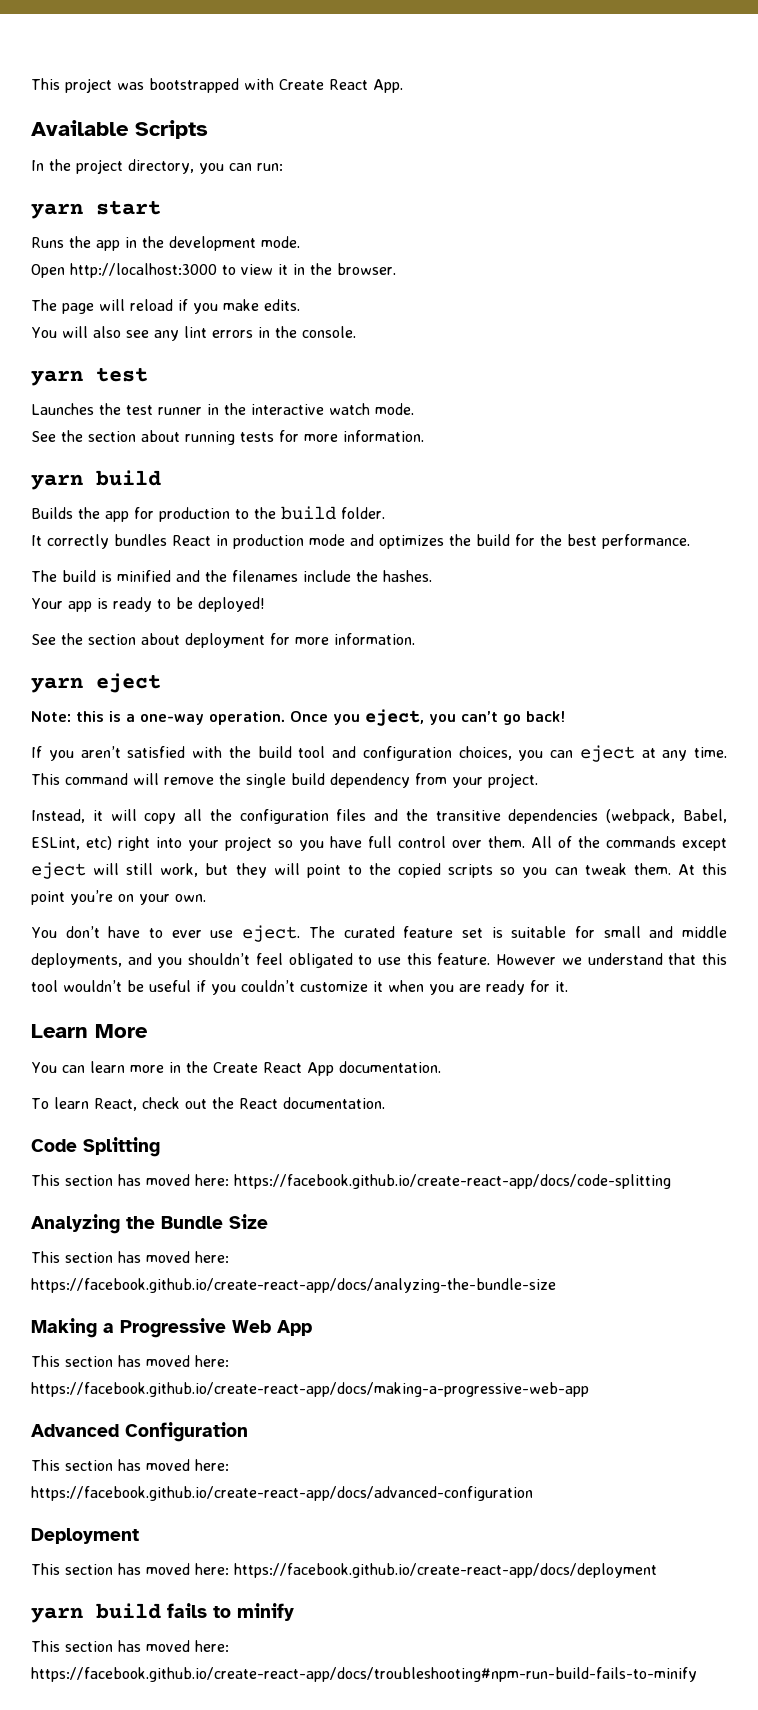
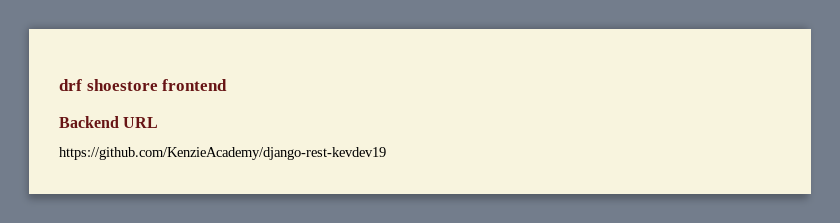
[31,78,403,93] [31,120,208,139] [31,159,283,174] [31,201,161,219] [31,236,300,251] [31,263,396,278] [31,299,300,314] [31,326,356,341] [31,368,148,386] [31,403,414,415] [31,430,424,445] [31,470,161,490] [31,506,385,522] [31,534,690,549] [31,570,432,582] [31,597,265,612] [31,633,415,648] [31,673,161,693] [31,709,565,726] [31,745,727,762] [31,773,538,788] [31,809,727,824] [31,836,727,851] [31,862,727,879] [31,890,206,905] [31,925,727,942] [31,953,727,968] [31,980,568,995] [31,1024,148,1038] [31,1061,441,1076] [31,1097,385,1111] [31,1137,160,1157] [31,1174,671,1189] [31,1214,268,1234] [31,1251,229,1263] [31,1278,556,1293] [31,1318,312,1338] [31,1355,229,1367] [31,1382,589,1397] [31,1422,248,1442] [31,1459,229,1471] [31,1486,533,1501] [31,1528,139,1544] [31,1563,657,1578] [31,1603,294,1623] [31,1640,229,1652] [31,1667,697,1682] This project was bootstrapped with Create React App. // Available Scripts // In the project directory, you can run: // yarn start // Runs the app in the development mode. // Open http://localhost:3000 to view it in the browser. // The page will reload if you make edits. // You will also see any lint errors in the console. // yarn test // Launches the test runner in the interactive watch mode. // See the section about running tests for more information. // yarn build // Builds the app for production to the build folder. // It correctly bundles React in production mode and optimizes the build for the best performance. // The build is minified and the filenames include the hashes. // Your app is ready to be deployed! // See the section about deployment for more information. // yarn eject // Note: this is a one-way operation. Once you eject, you can’t go back! // If you aren’t satisfied with the build tool and configuration choices, you can eject at any time. This command will remove the single build dependency from your project. // Instead, it will copy all the configuration files and the transitive dependencies (webpack, Babel, ESLint, etc) right into your project so you have full control over them. All of the commands except eject will still work, but they will point to the copied scripts so you can tweak them. At this point you’re on your own. // You don’t have to ever use eject. The curated feature set is suitable for small and middle deployments, and you shouldn’t feel obligated to use this feature. However we understand that this tool wouldn’t be useful if you couldn’t customize it when you are ready for it. // Learn More // You can learn more in the Create React App documentation. // To learn React, check out the React documentation. // Code Splitting // This section has moved here: https://facebook.github.io/create-react-app/docs/code-splitting // Analyzing the Bundle Size // This section has moved here: https://facebook.github.io/create-react-app/docs/analyzing-the-bundle-size // Making a Progressive Web App // This section has moved here: https://facebook.github.io/create-react-app/docs/making-a-progressive-web-app // Advanced Configuration // This section has moved here: https://facebook.github.io/create-react-app/docs/advanced-configuration // Deployment // This section has moved here: https://facebook.github.io/create-react-app/docs/deployment // yarn build fails to minify // This section has moved here: https://facebook.github.io/create-react-app/docs/troubleshooting#npm-run-build-fails-to-minify -> [59,79,228,91] [59,116,159,128] [59,147,386,160] drf shoestore frontend // Backend URL // https://github.com/KenzieAcademy/django-rest-kevdev19

